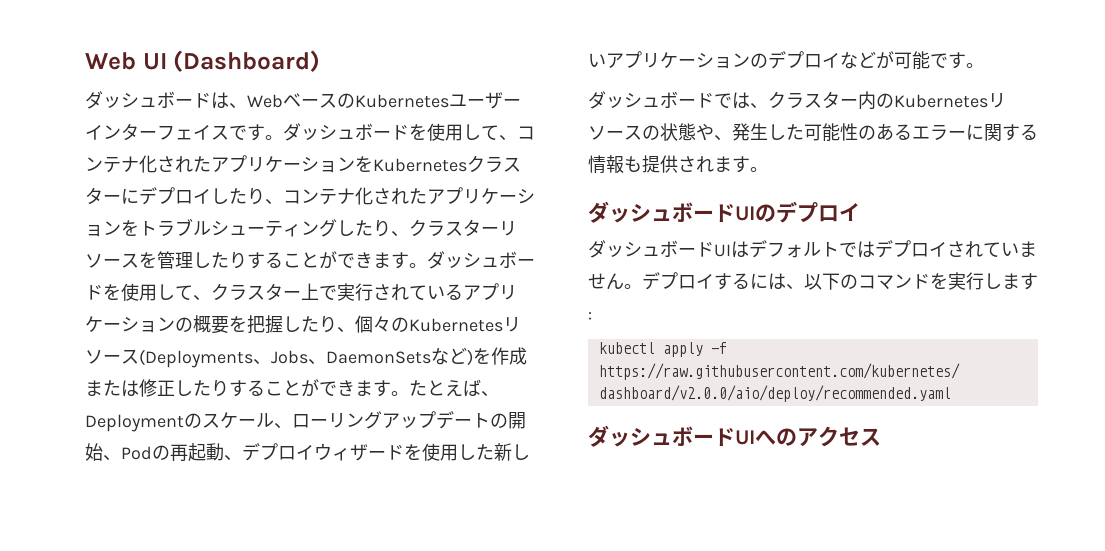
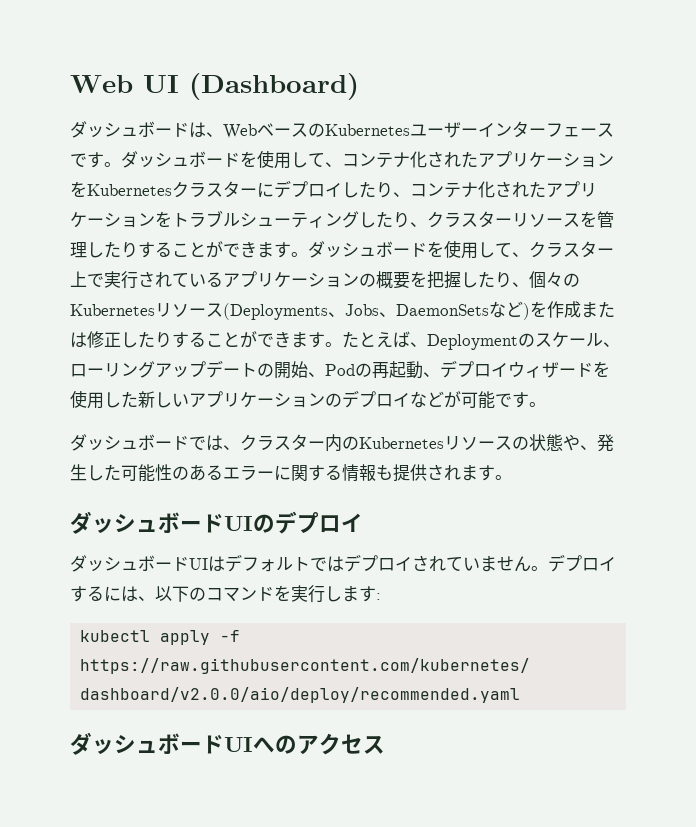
[193,125,211,140] イ -> [580,128,597,136] ー

